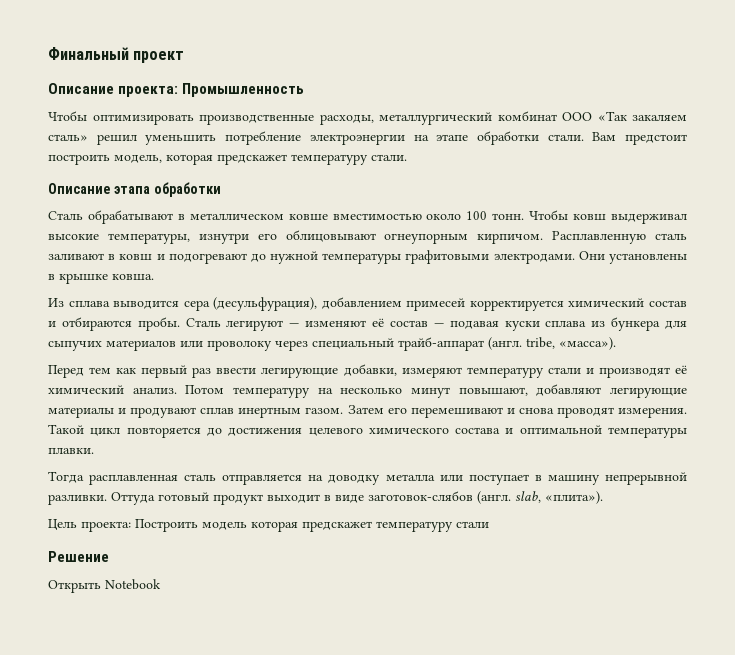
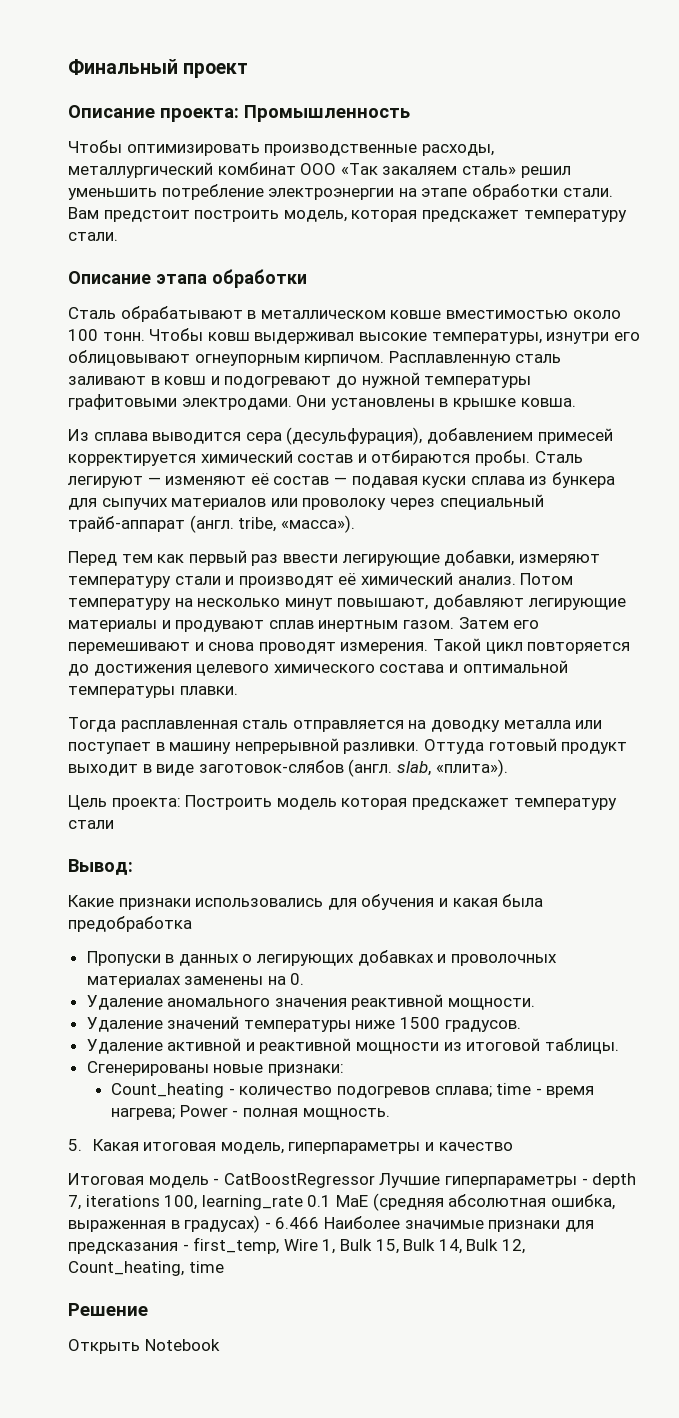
(489, 524) none -> [68,859,133,875] [68,894,544,910] [68,916,192,932] [86,950,557,966] [86,973,305,988] [86,994,536,1010] [86,1016,521,1032] [86,1038,619,1054] [86,1061,344,1076] [111,1083,595,1098] [111,1105,390,1120] [68,1139,513,1154] [68,1173,637,1188] [68,1193,615,1211] [68,1215,594,1233] [68,1237,525,1254] [68,1261,224,1276] // Вывод: // Какие признаки использовались для обучения и какая была предобработка // Пропуски в данных о легирующих добавках и проволочных материалах заменены на 0. // Удаление аномального значения реактивной мощности. // Удаление значений температуры ниже 1500 градусов. // Удаление активной и реактивной мощности из итоговой таблицы. // Сгенерированы новые признаки: // Count_heating - количество подогревов сплава; time - время нагрева; Power - полная мощность. // 5. Какая итоговая модель, гиперпараметры и качество // Итоговая модель - CatBoostRegressor Лучшие гиперпараметры - depth 7, iterations 100, learning_rate 0.1 MaE (средняя абсолютная ошибка, выраженная в градусах) - 6.466 Наиболее значимые признаки для предсказания - first_temp, Wire 1, Bulk 15, Bulk 14, Bulk 12, Count_heating, time

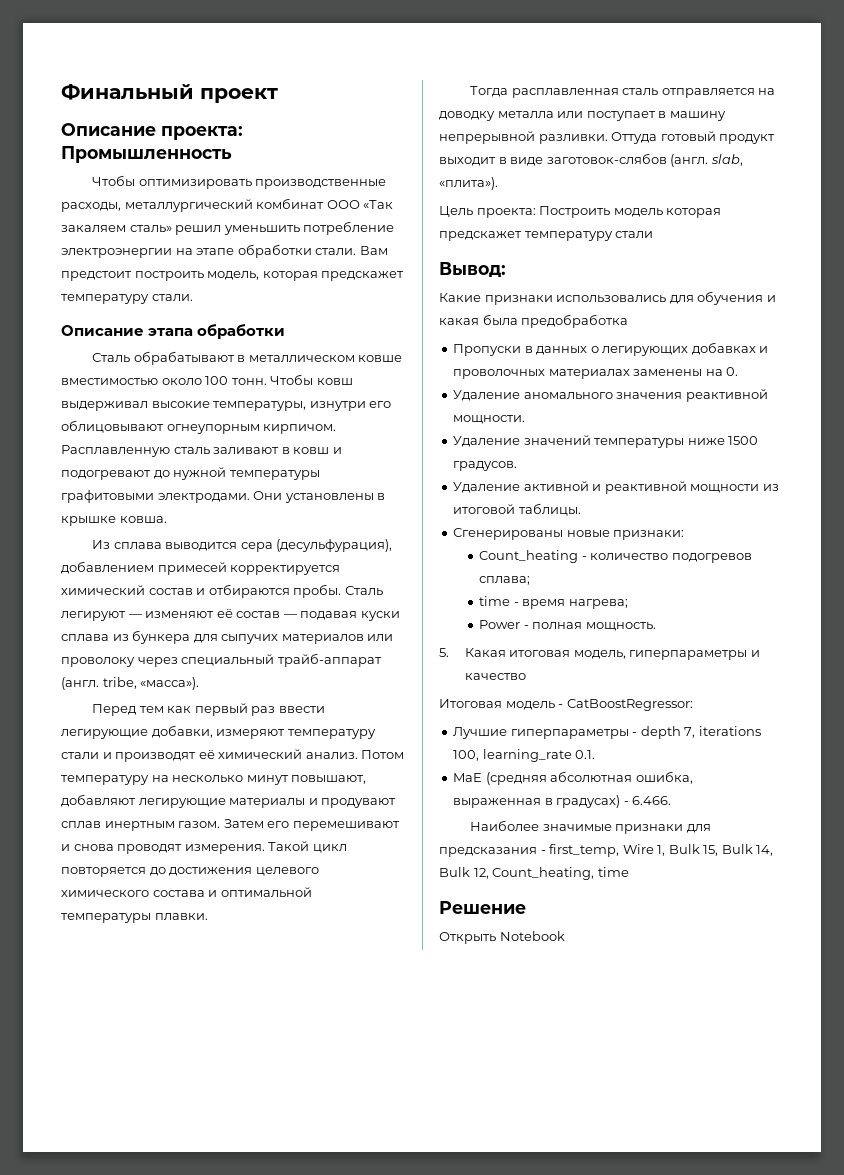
(492, 1091) none -> (531, 580) //
(176, 1114) none -> (628, 604) //
[223,1173,375,1188] CatBoostRegressor -> [566,699,693,711] CatBoostRegressor: //
[307,1195,332,1207] 0.1 -> [575,750,596,759] 0.1. //
[275,1217,320,1229] 6.466 -> [632,796,672,805] 6.466. //

